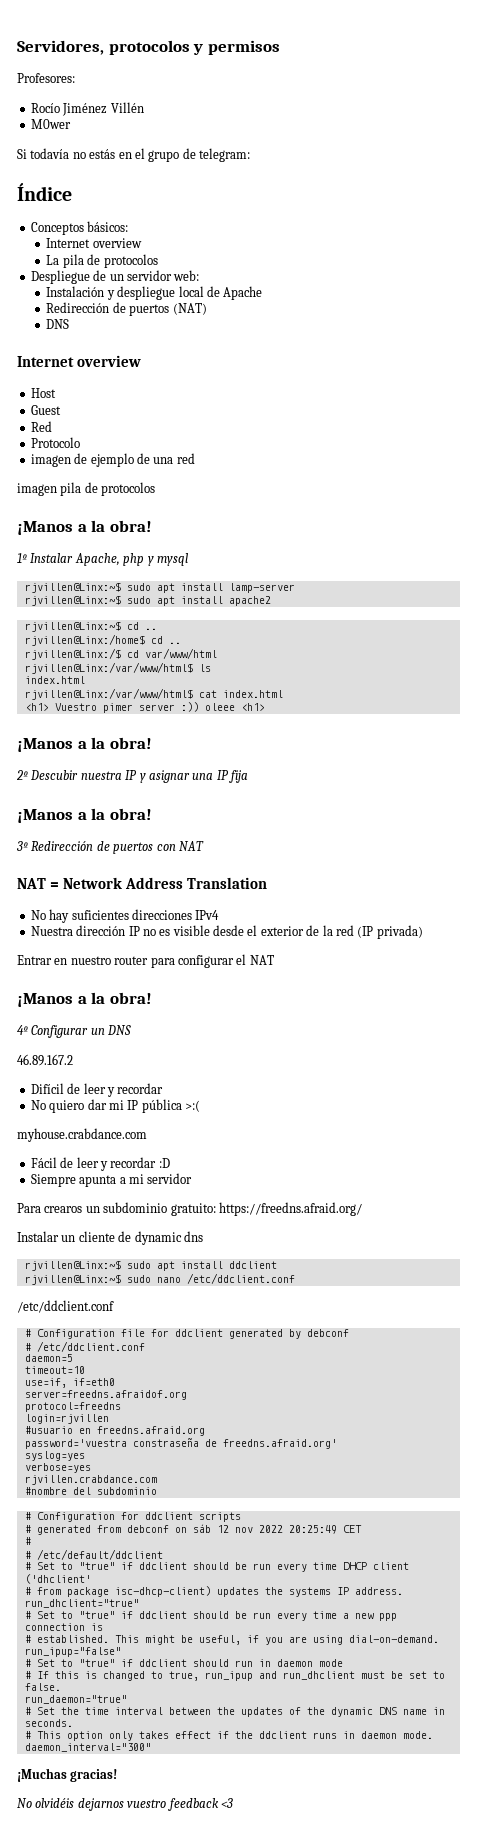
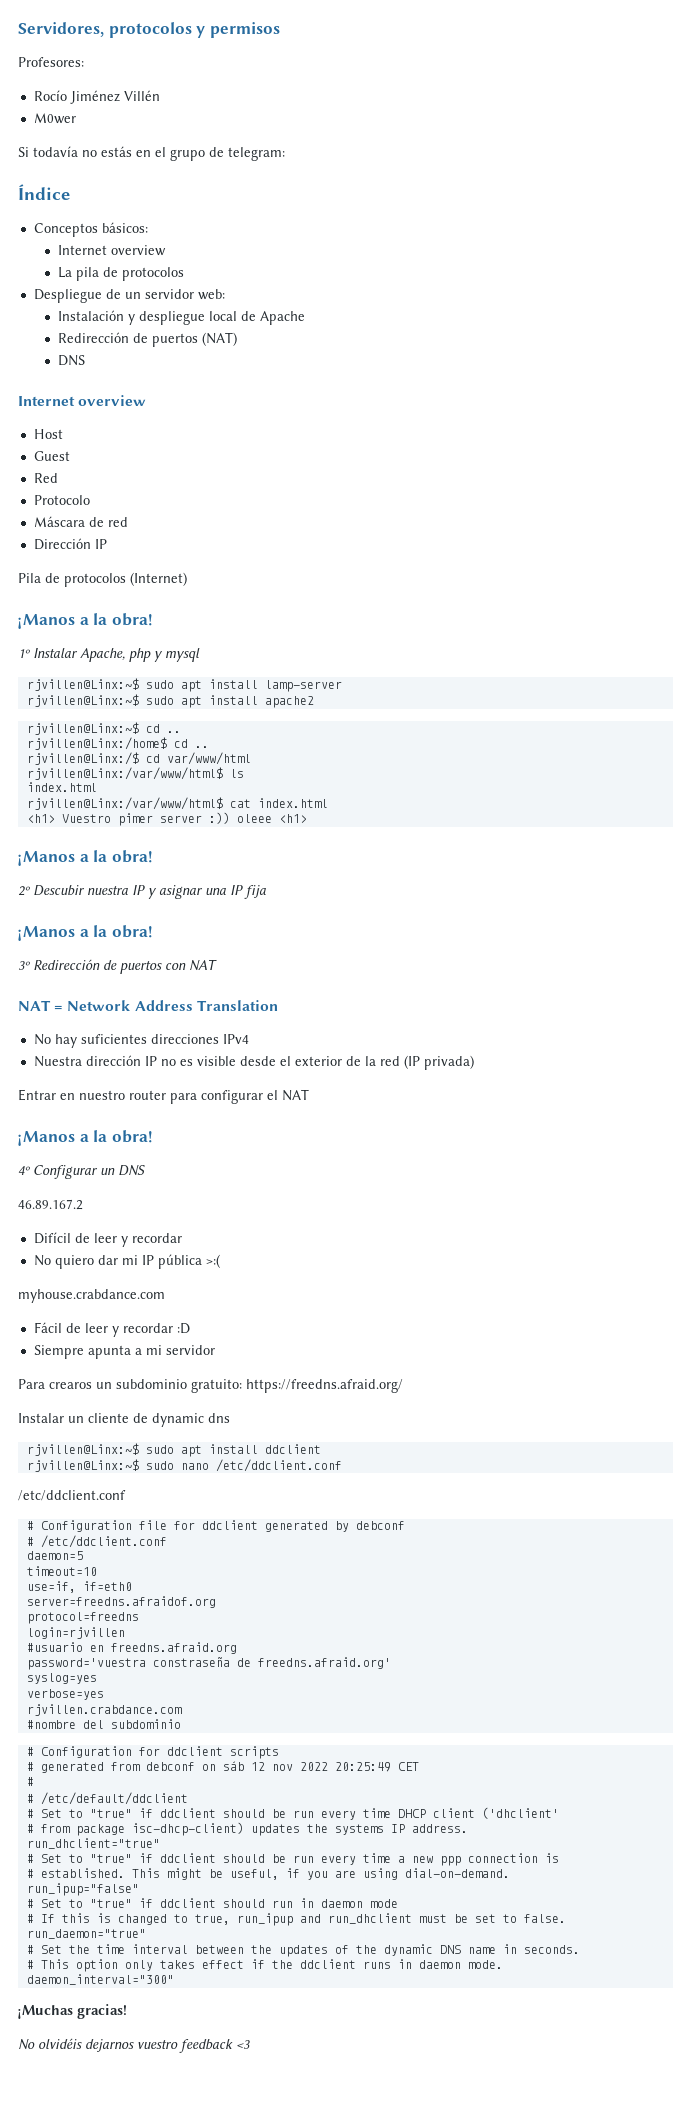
[30,453,195,467] [17,482,156,496] imagen de ejemplo de una red // imagen pila de protocolos -> [33,516,128,527] [33,538,107,550] [18,572,187,587] Máscara de red // Dirección IP // Pila de protocolos (Internet)

